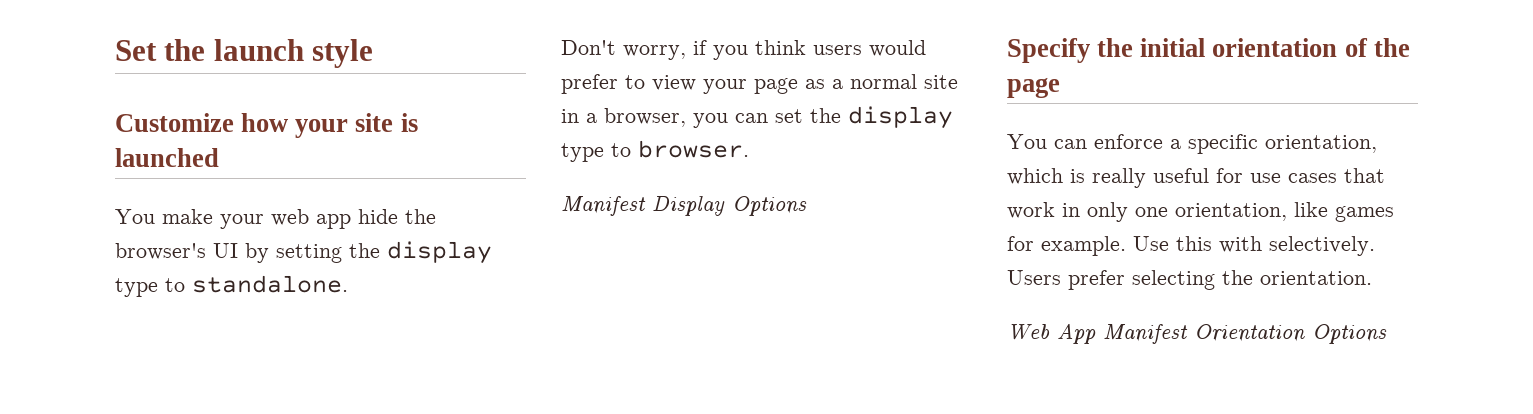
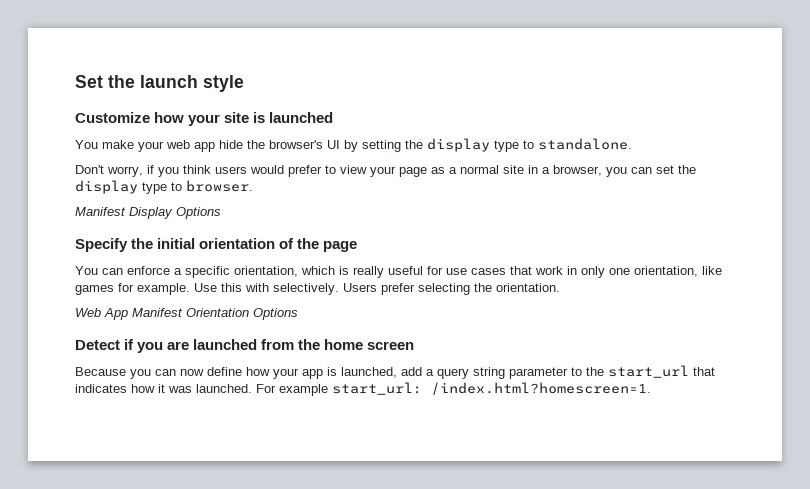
(1387, 334) none -> [75,339,415,353] [75,365,715,379] [75,382,651,396] // Detect if you are launched from the home screen // Because you can now define how your app is launched, add a query string parameter to the start_url that indicates how it was launched. For example start_url: /index.html?homescreen=1.

